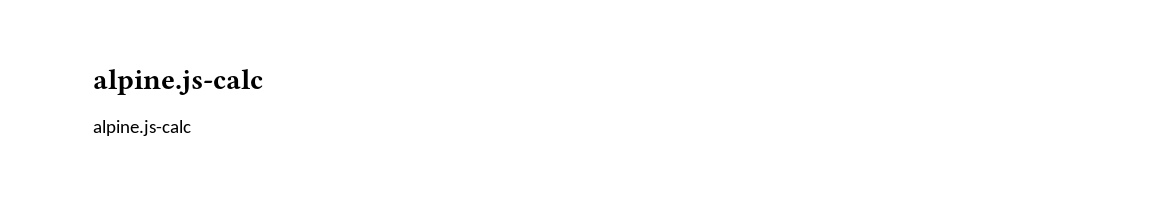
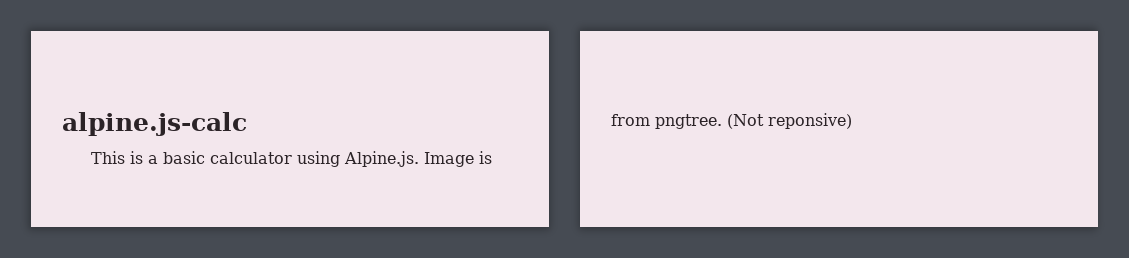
[93,120,191,136] alpine.js-calc -> [91,151,493,167] [611,113,852,129] This is a basic calculator using Alpine.js. Image is from pngtree. (Not reponsive)

